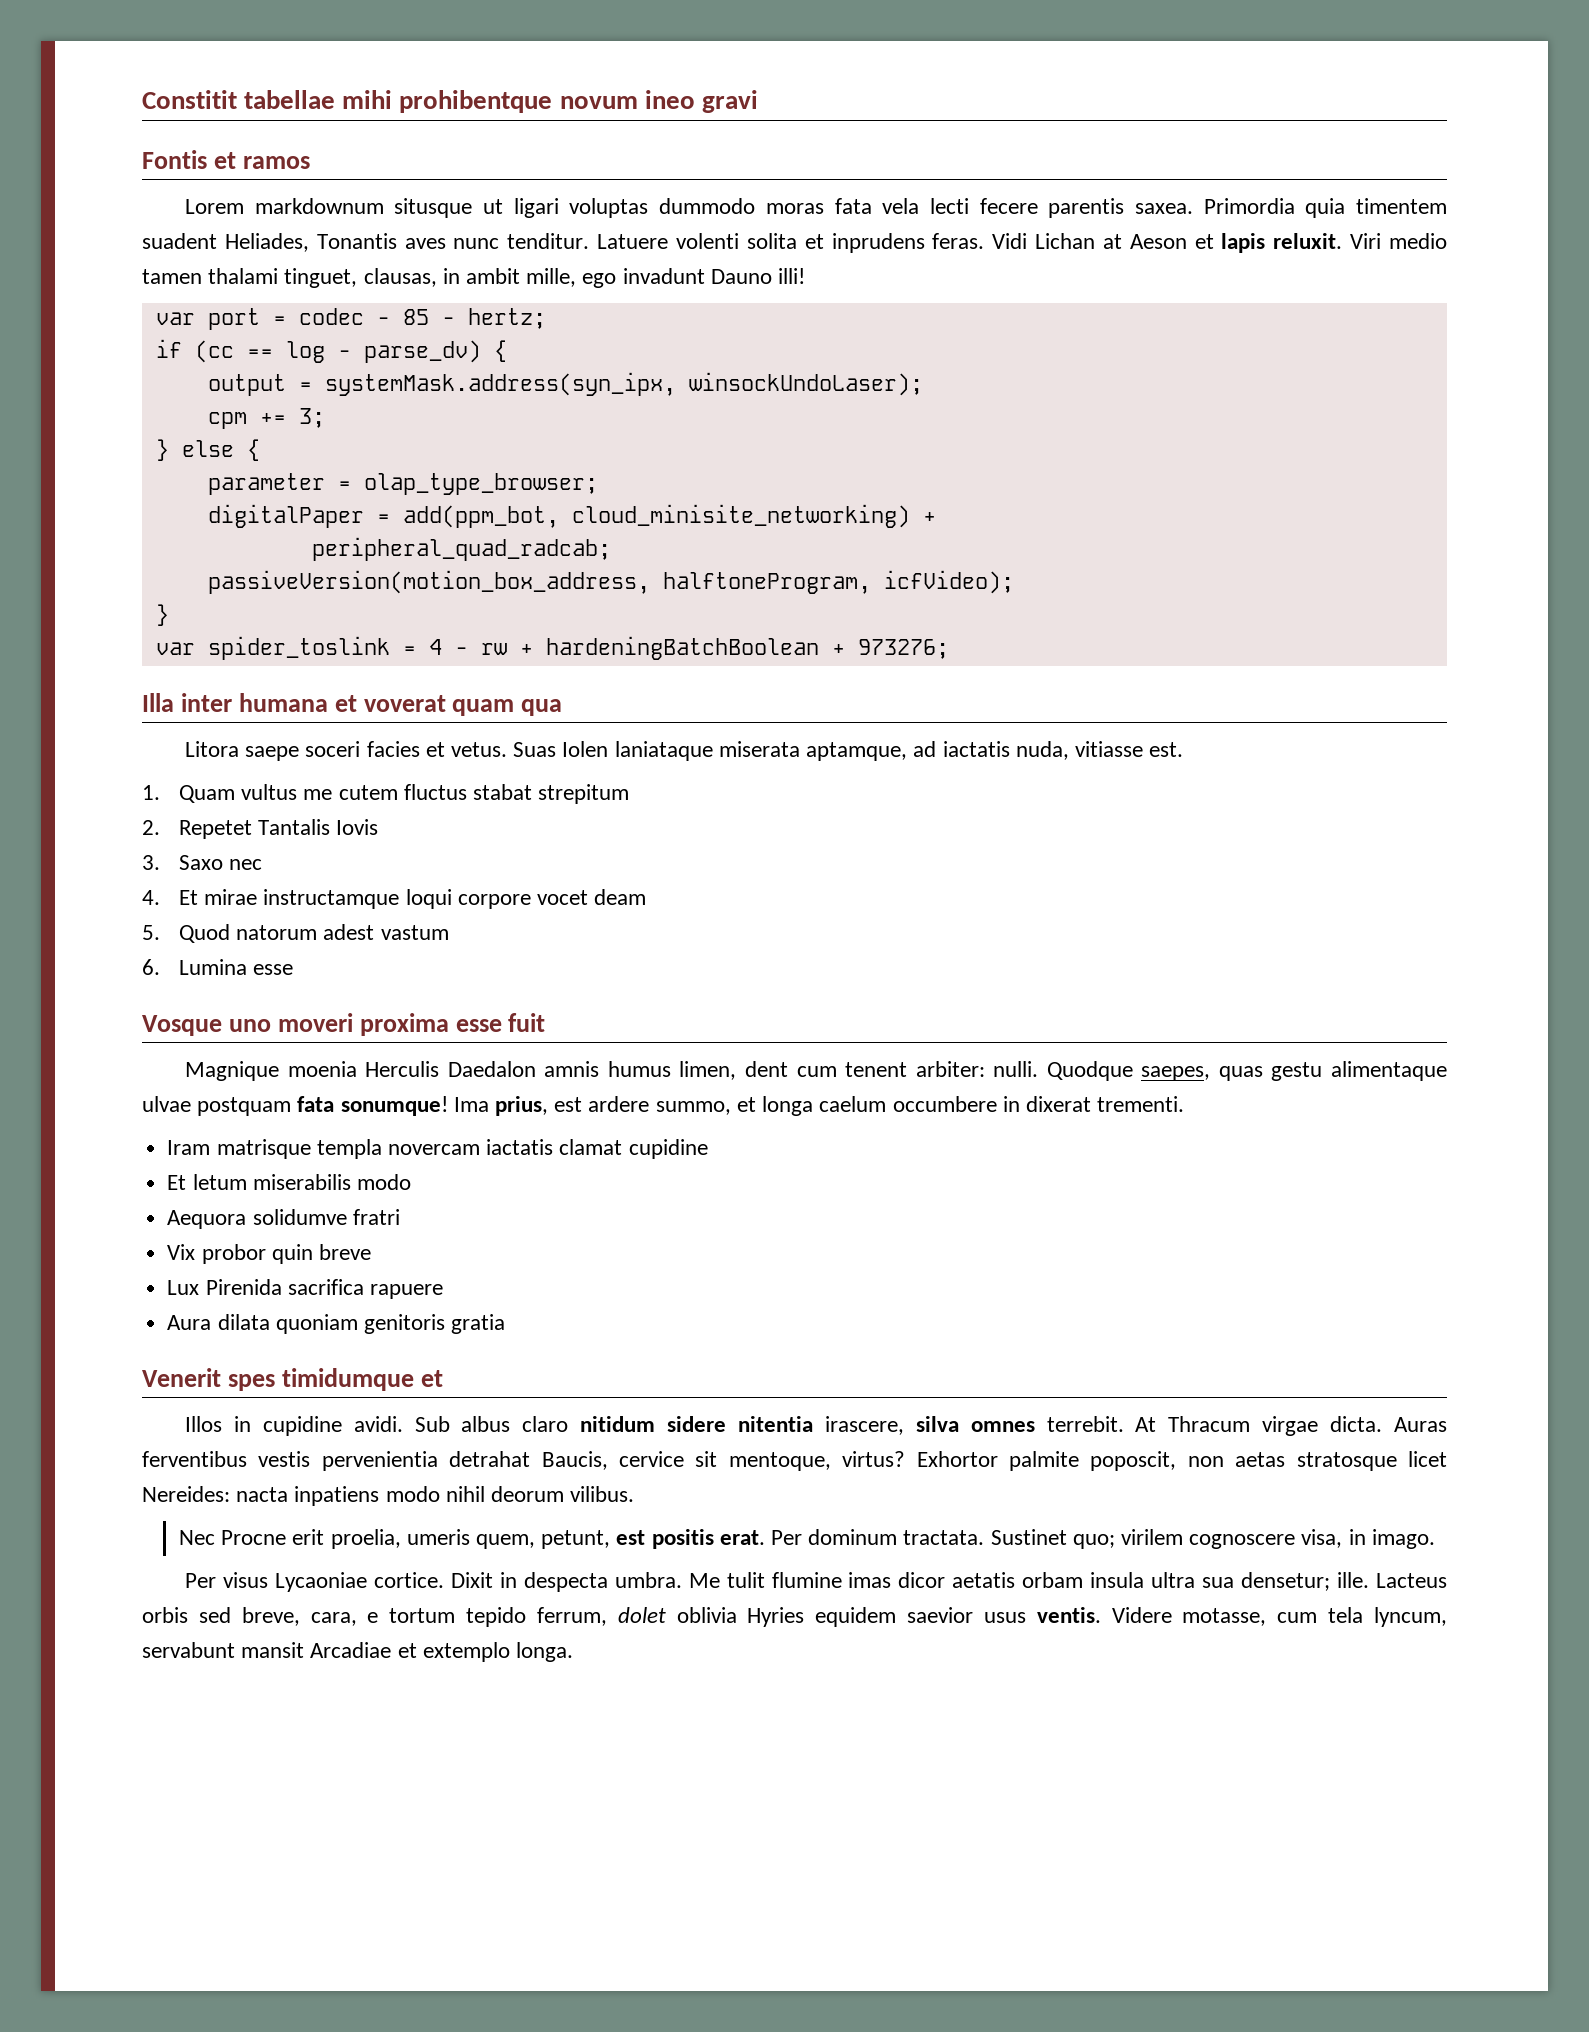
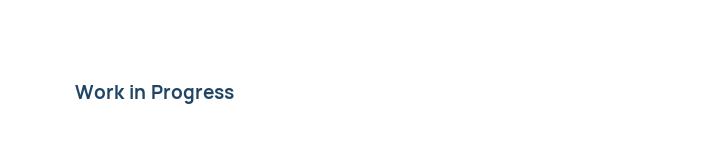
[142,90,758,113] [142,150,310,169] [185,198,1447,218] [142,233,1447,253] [142,268,806,288] [155,308,546,330] [155,339,507,363] [207,372,923,396] [207,408,325,429] [155,439,260,461] [207,473,598,495] [207,504,936,528] [311,537,611,561] [207,570,1014,594] [155,604,169,626] [155,636,949,660] [142,693,563,716] [185,741,1184,761] [142,784,630,804] [142,819,379,839] [142,855,263,870] [142,889,647,909] [142,924,449,943] [142,959,294,975] [142,1013,546,1036] [185,1061,1447,1081] [142,1096,1185,1116] [167,1139,708,1159] [167,1174,411,1190] [167,1209,400,1229] [167,1244,371,1264] [167,1279,443,1299] [167,1314,506,1334] [142,1368,443,1391] [185,1416,1447,1436] [142,1451,1447,1471] [142,1486,635,1506] [178,1529,1435,1549] [185,1572,1447,1592] [142,1607,1448,1627] [142,1642,574,1662] Constitit tabellae mihi prohibentque novum ineo gravi // Fontis et ramos // Lorem markdownum situsque ut ligari voluptas dummodo moras fata vela lecti fecere parentis saxea. Primordia quia timentem suadent Heliades, Tonantis aves nunc tenditur. Latuere volenti solita et inprudens feras. Vidi Lichan at Aeson et lapis reluxit. Viri medio tamen thalami tinguet, clausas, in ambit mille, ego invadunt Dauno illi! // var port = codec - 85 - hertz; // if (cc == log - parse_dv) { // output = systemMask.address(syn_ipx, winsockUndoLaser); // cpm += 3; // } else { // parameter = olap_type_browser; // digitalPaper = add(ppm_bot, cloud_minisite_networking) + // peripheral_quad_radcab; // passiveVersion(motion_box_address, halftoneProgram, icfVideo); // } // var spider_toslink = 4 - rw + hardeningBatchBoolean + 973276; // Illa inter humana et voverat quam qua // Litora saepe soceri facies et vetus. Suas Iolen laniataque miserata aptamque, ad iactatis nuda, vitiasse est. // 1. Quam vultus me cutem fluctus stabat strepitum // 2. Repetet Tantalis Iovis // 3. Saxo nec // 4. Et mirae instructamque loqui corpore vocet deam // 5. Quod natorum adest vastum // 6. Lumina esse // Vosque uno moveri proxima esse fuit // Magnique moenia Herculis Daedalon amnis humus limen, dent cum tenent arbiter: nulli. Quodque saepes, quas gestu alimentaque ulvae postquam fata sonumque! Ima prius, est ardere summo, et longa caelum occumbere in dixerat trementi. // Iram matrisque templa novercam iactatis clamat cupidine // Et letum miserabilis modo // Aequora solidumve fratri // Vix probor quin breve // Lux Pirenida sacrifica rapuere // Aura dilata quoniam genitoris gratia // Venerit spes timidumque et // Illos in cupidine avidi. Sub albus claro nitidum sidere nitentia irascere, silva omnes terrebit. At Thracum virgae dicta. Auras ferventibus vestis pervenientia detrahat Baucis, cervice sit mentoque, virtus? Exhortor palmite poposcit, non aetas stratosque licet Nereides: nacta inpatiens modo nihil deorum vilibus. // Nec Procne erit proelia, umeris quem, petunt, est positis erat. Per dominum tractata. Sustinet quo; virilem cognoscere visa, in imago. // Per visus Lycaoniae cortice. Dixit in despecta umbra. Me tulit flumine imas dicor aetatis orbam insula ultra sua densetur; ille. Lacteus orbis sed breve, cara, e tortum tepido ferrum, dolet oblivia Hyries equidem saevior usus ventis. Videre motasse, cum tela lyncum, servabunt mansit Arcadiae et extemplo longa. -> [75,85,235,104] Work in Progress

